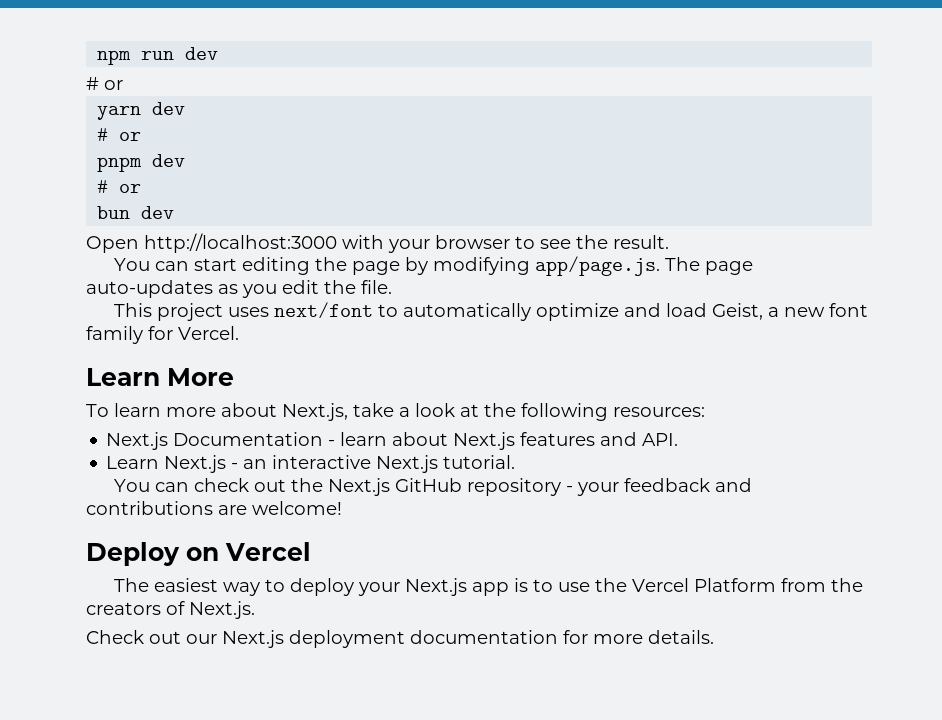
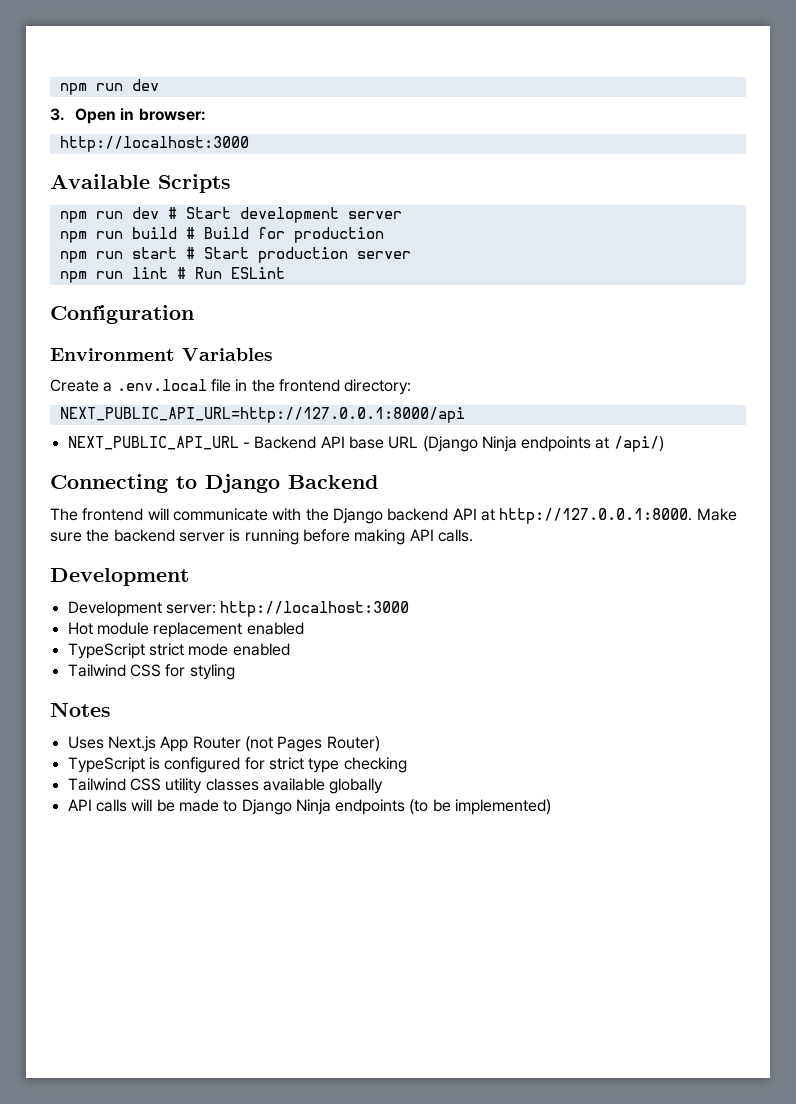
[86,77,123,90] [97,102,186,120] [97,128,142,141] [97,154,186,172] [97,180,142,193] [97,206,175,219] [86,233,669,253] [113,256,753,276] [86,280,392,298] [113,302,868,321] [86,326,239,344] [86,368,234,386] [86,403,705,421] [106,432,679,450] [106,455,516,473] [113,478,752,496] [86,501,342,515] [86,542,311,566] [113,578,863,596] [86,601,255,619] [86,630,714,648] # or // yarn dev // # or // pnpm dev // # or // bun dev // Open http://localhost:3000 with your browser to see the result. // You can start editing the page by modifying app/page.js. The page auto-updates as you edit the file. // This project uses next/font to automatically optimize and load Geist, a new font family for Vercel. // Learn More // To learn more about Next.js, take a look at the following resources: // Next.js Documentation - learn about Next.js features and API. // Learn Next.js - an interactive Next.js tutorial. // You can check out the Next.js GitHub repository - your feedback and contributions are welcome! // Deploy on Vercel // The easiest way to deploy your Next.js app is to use the Vercel Platform from the creators of Next.js. // Check out our Next.js deployment documentation for more details. -> [50,108,206,124] [59,136,249,152] [50,174,231,193] [59,207,402,223] [59,227,384,243] [59,247,411,263] [59,267,285,283] [50,305,194,324] [50,348,273,361] [50,379,412,395] [59,407,465,423] [67,436,664,452] [50,474,378,493] [50,508,737,524] [50,529,473,545] [50,568,189,586] [67,601,410,617] [67,622,304,638] [67,643,290,659] [67,664,235,680] [50,702,111,717] [67,736,380,752] [67,757,407,773] [67,778,384,794] [67,799,552,815] 3. Open in browser: // http://localhost:3000 // Available Scripts // npm run dev # Start development server // npm run build # Build for production // npm run start # Start production server // npm run lint # Run ESLint // Configuration // Environment Variables // Create a .env.local file in the frontend directory: // NEXT_PUBLIC_API_URL=http://127.0.0.1:8000/api // NEXT_PUBLIC_API_URL - Backend API base URL (Django Ninja endpoints at /api/) // Connecting to Django Backend // The frontend will communicate with the Django backend API at http://127.0.0.1:8000. Make sure the backend server is running before making API calls. // Development // Development server: http://localhost:3000 // Hot module replacement enabled // TypeScript strict mode enabled // Tailwind CSS for styling // Notes // Uses Next.js App Router (not Pages Router) // TypeScript is configured for strict type checking // Tailwind CSS utility classes available globally // API calls will be made to Django Ninja endpoints (to be implemented)

